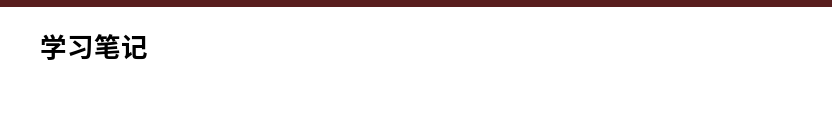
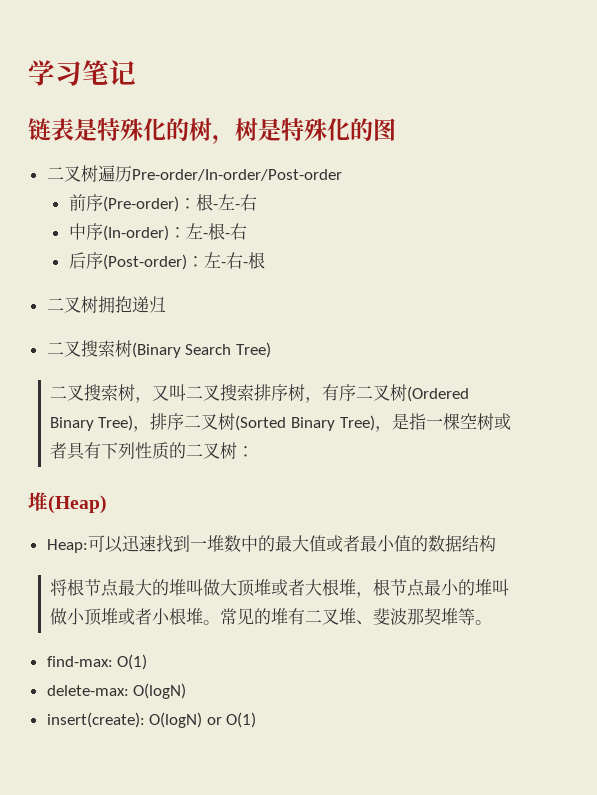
(148, 47) none -> [28,118,396,144] [46,165,342,182] [68,194,257,212] [68,223,247,241] [68,252,265,270] [46,296,166,313] [46,340,271,358] [49,384,469,403] [49,413,511,432] [49,442,254,460] [28,492,107,514] [46,535,496,553] [49,579,509,598] [49,608,492,626] [46,654,148,670] [46,683,187,699] [46,712,257,728] // 链表是特殊化的树，树是特殊化的图 // 二叉树遍历Pre-order/In-order/Post-order // 前序(Pre-order)：根-左-右 // 中序(In-order)：左-根-右 // 后序(Post-order)：左-右-根 // 二叉树拥抱递归 // 二叉搜索树(Binary Search Tree) // 二叉搜索树，又叫二叉搜索排序树，有序二叉树(Ordered Binary Tree)，排序二叉树(Sorted Binary Tree)，是指一棵空树或者具有下列性质的二叉树： // 堆(Heap) // Heap:可以迅速找到一堆数中的最大值或者最小值的数据结构 // 将根节点最大的堆叫做大顶堆或者大根堆，根节点最小的堆叫做小顶堆或者小根堆。常见的堆有二叉堆、斐波那契堆等。 // find-max: O(1) // delete-max: O(logN) // insert(create): O(logN) or O(1)

